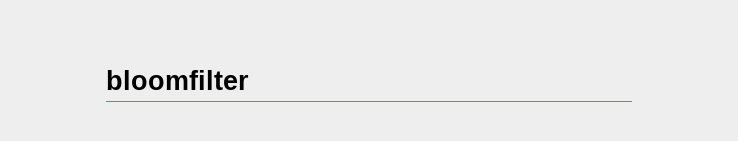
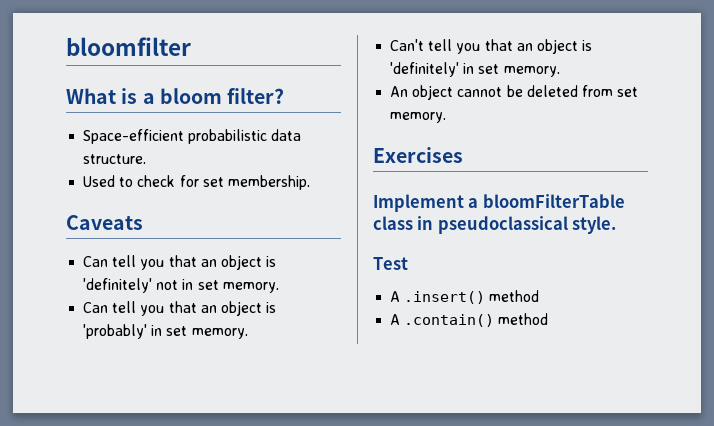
(249, 80) none -> [66,88,285,104] [83,129,302,144] [83,154,147,164] [83,175,310,190] [66,215,143,230] [83,255,277,270] [83,278,279,293] [83,301,277,316] [83,324,248,339] [390,39,593,54] [390,62,560,77] [390,85,639,100] [390,112,447,123] [373,147,463,163] [373,194,625,212] [373,216,617,234] [373,257,408,270] [390,290,540,304] [390,313,549,327] // What is a bloom filter? // Space-efficient probabilistic data structure. // Used to check for set membership. // Caveats // Can tell you that an object is 'definitely' not in set memory. // Can tell you that an object is 'probably' in set memory. // Can't tell you that an object is 'definitely' in set memory. // An object cannot be deleted from set memory. // Exercises // Implement a bloomFilterTable class in pseudoclassical style. // Test // A .insert() method // A .contain() method

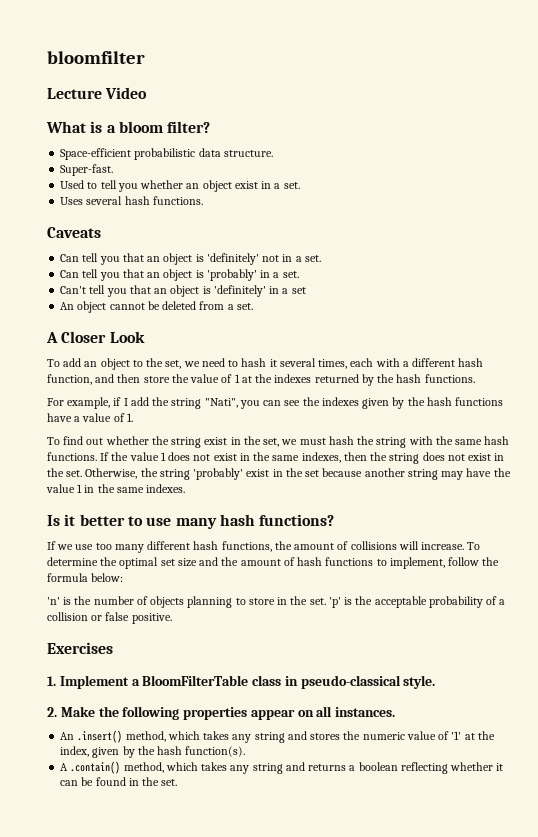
(191, 46) none -> [47,87,148,99] // Lecture Video
(147, 159) none -> [60,164,114,176] // Super-fast.
[137,175,310,190] check for set membership. -> [100,180,300,192] [60,196,203,205] tell you whether an object exist in a set. // Uses several hash functions.
[197,280,279,293] set memory. -> [295,255,321,262] a set.
[166,326,248,339] set memory. -> [273,271,299,278] a set.
[478,64,560,77] set memory. -> [282,287,306,294] a set
[617,87,639,97] [390,112,447,123] set memory. -> [227,303,253,310] [46,331,145,343] [47,358,484,370] [47,374,475,386] [47,397,504,409] [47,413,133,422] [47,436,510,448] [47,452,505,464] [47,468,511,480] [46,484,186,493] [47,514,335,529] [47,541,481,553] [47,557,500,569] [47,573,124,582] [47,596,506,608] [47,612,172,624] a set. // A Closer Look // To add an object to the set, we need to hash it several times, each with a different hash function, and then store the value of 1 at the indexes returned by the hash functions. // For example, if I add the string "Nati", you can see the indexes given by the hash functions have a value of 1. // To find out whether the string exist in the set, we must hash the string with the same hash functions. If the value 1 does not exist in the same indexes, then the string does not exist in the set. Otherwise, the string 'probably' exist in the set because another string may have the value 1 in the same indexes. // Is it better to use many hash functions? // If we use too many different hash functions, the amount of collisions will increase. To determine the optimal set size and the amount of hash functions to implement, follow the formula below: // 'n' is the number of objects planning to store in the set. 'p' is the acceptable probability of a collision or false positive.
(463, 155) none -> [47,676,56,686] 1.
[482,194,625,208] bloomFilterTable -> [142,675,249,686] BloomFilterTable
[437,216,568,234] pseudoclassical -> [300,675,401,689] pseudo-classical
[373,257,408,270] [390,290,540,304] [390,313,549,327] Test // A .insert() method // A .contain() method -> [47,706,396,720] [60,730,495,743] [60,746,246,758] [60,761,504,774] [60,777,178,786] 2. Make the following properties appear on all instances. // An .insert() method, which takes any string and stores the numeric value of '1' at the index, given by the hash function(s). // A .contain() method, which takes any string and returns a boolean reflecting whether it can be found in the set.

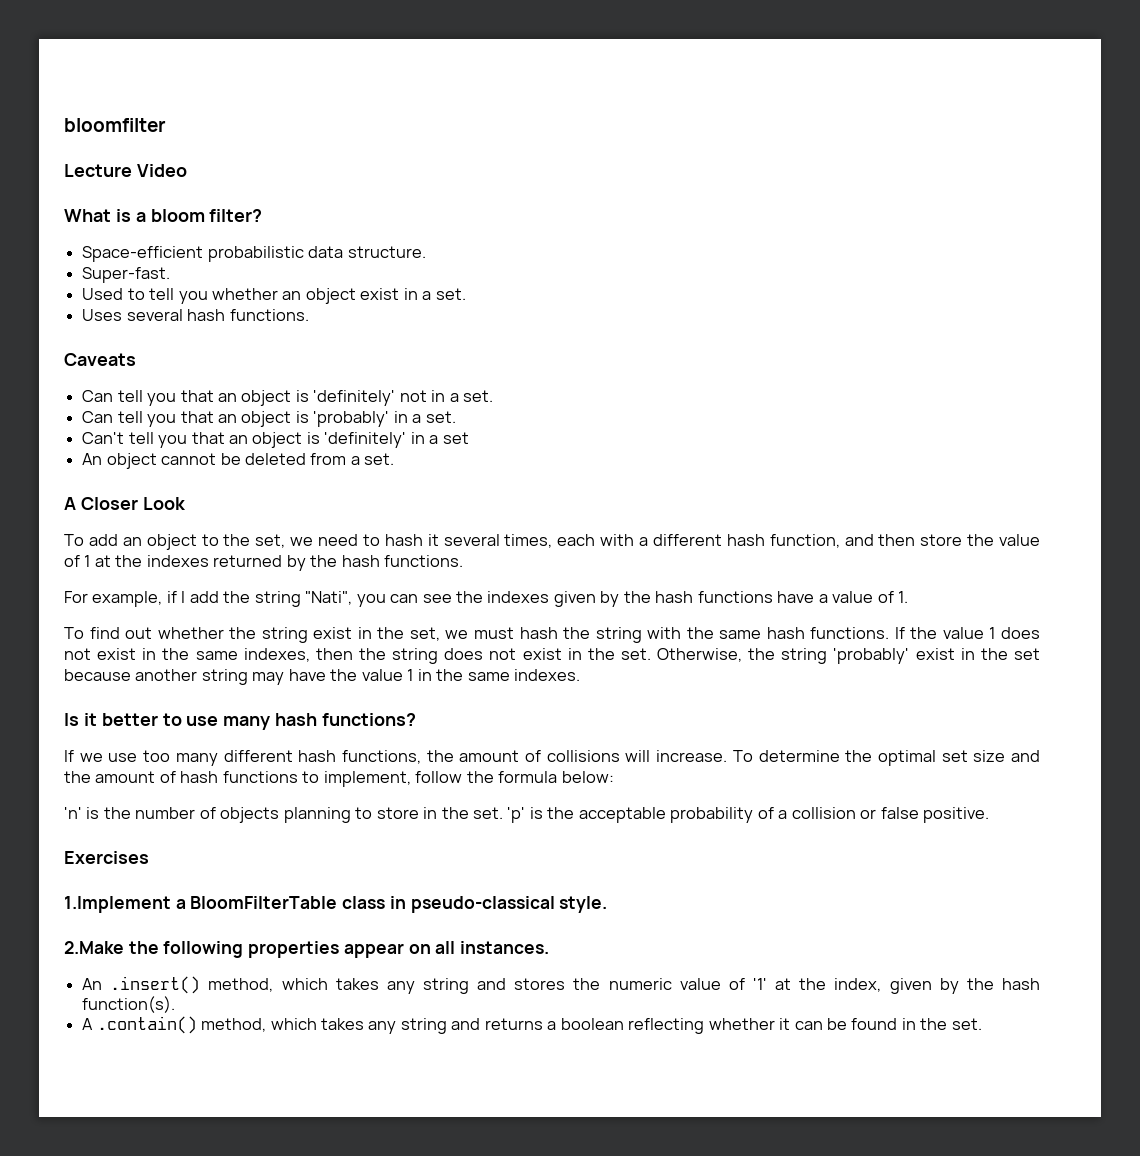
[47,675,129,689] 1. Implement -> [64,896,171,913] 1.Implement
[47,706,95,717] 2. Make -> [64,941,124,954] 2.Make

